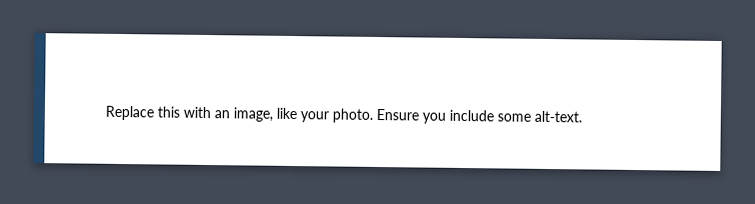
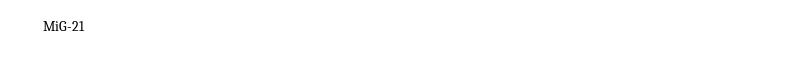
[105,105,582,124] Replace this with an image, like your photo. Ensure you include some alt-text. -> [43,21,85,31] MiG-21

